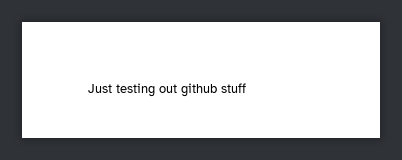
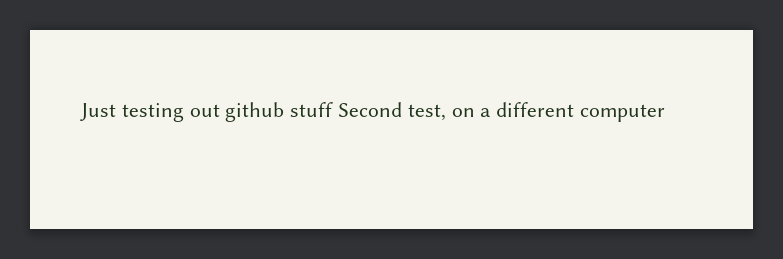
(246, 88) none -> [338,102,666,122] Second test, on a different computer

